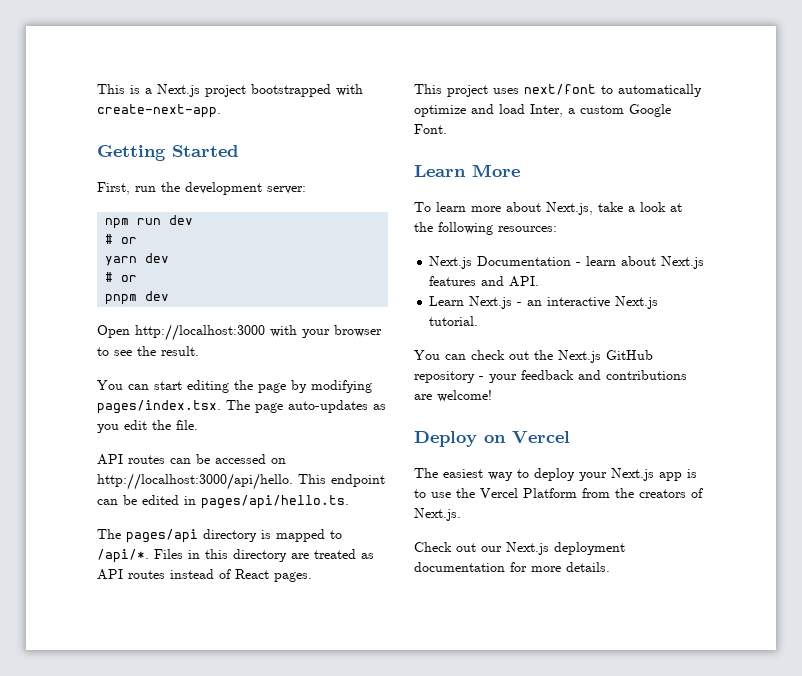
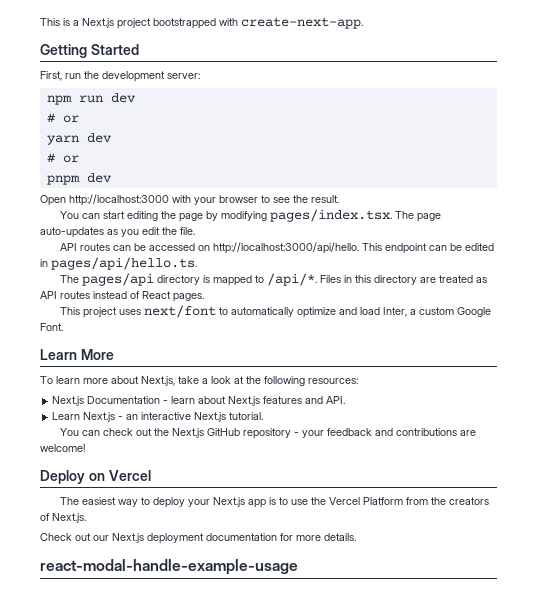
(610, 567) none -> [40,559,298,575] // react-modal-handle-example-usage

